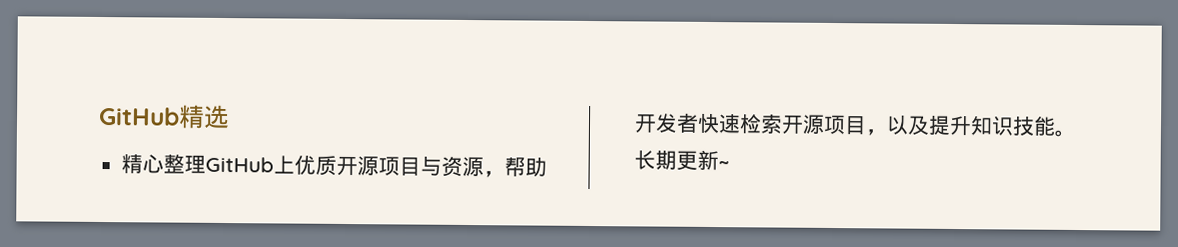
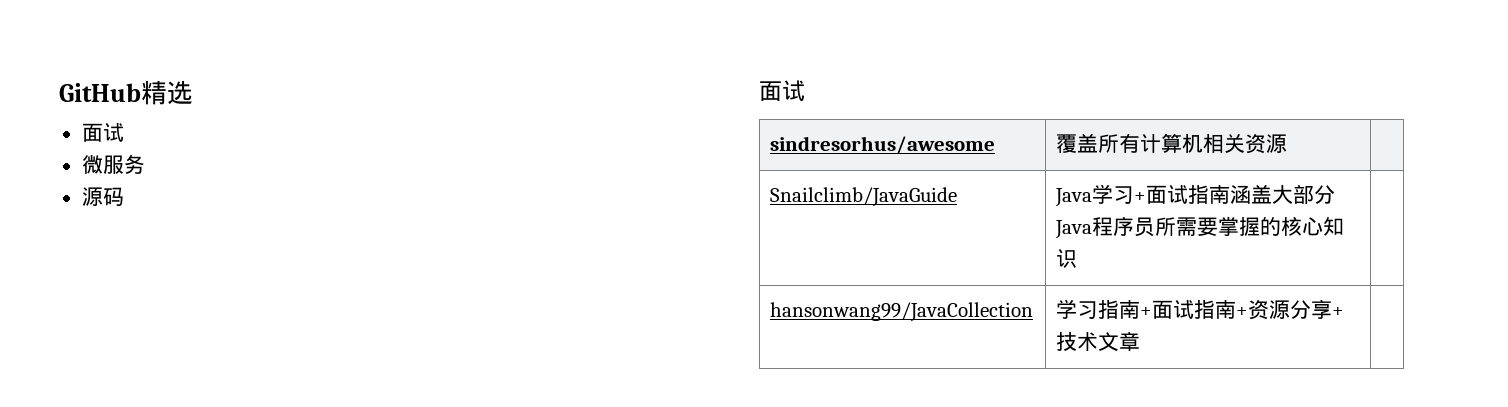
[121,153,548,178] [634,112,1077,138] [634,149,731,171] 精心整理GitHub上优质开源项目与资源，帮助开发者快速检索开源项目，以及提升知识技能。长期更新~ -> [81,123,124,142] [81,154,145,174] [81,187,124,206] [759,80,805,102] [770,136,996,154] [1056,133,1288,154] [770,187,958,207] [1055,184,1336,207] [1055,216,1345,239] [1056,249,1078,268] [770,302,1034,322] [1056,299,1345,320] [1056,331,1141,352] 面试 // 微服务 // 源码 // 面试 // sindresorhus/awesome | 覆盖所有计算机相关资源 | // Snailclimb/JavaGuide | Java学习+面试指南涵盖大部分Java程序员所需要掌握的核心知识 | // hansonwang99/JavaCollection | 学习指南+面试指南+资源分享+技术文章 |

